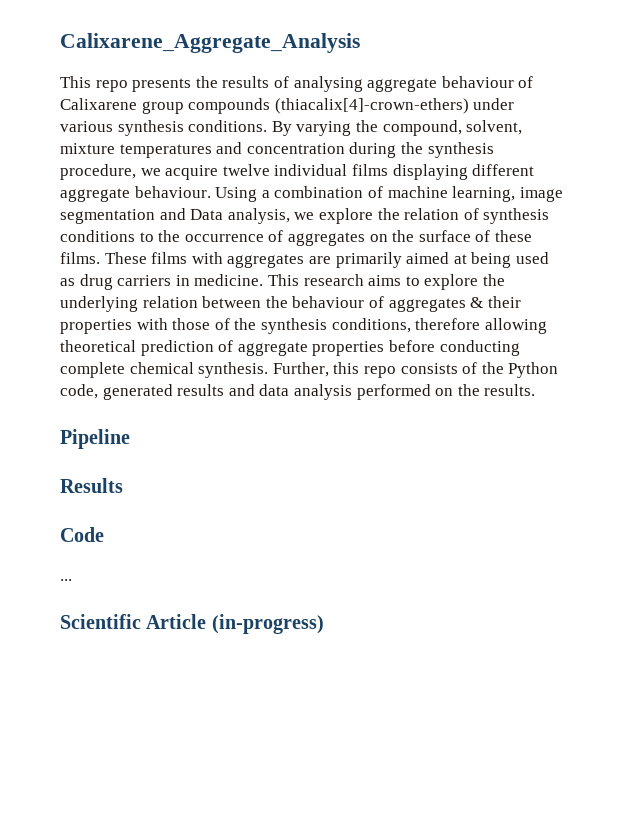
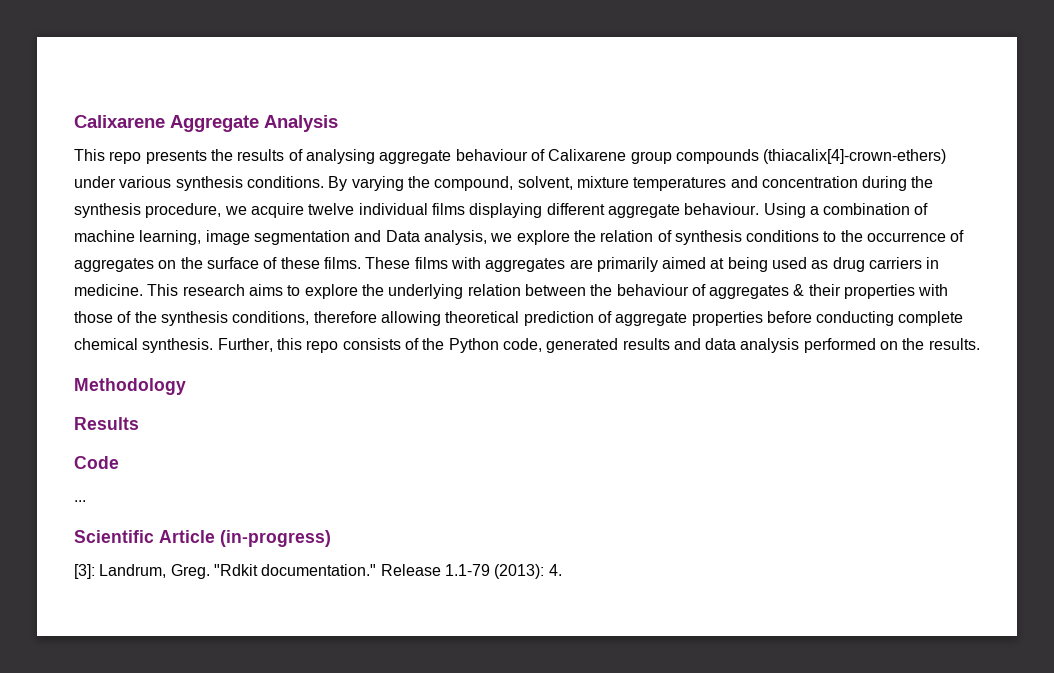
[60,33,360,53] Calixarene_Aggregate_Analysis -> [74,115,338,132] Calixarene Aggregate Analysis
[60,429,130,449] Pipeline -> [74,378,186,395] Methodology
(324, 624) none -> [74,564,562,579] // [3]: Landrum, Greg. "Rdkit documentation." Release 1.1-79 (2013): 4.

